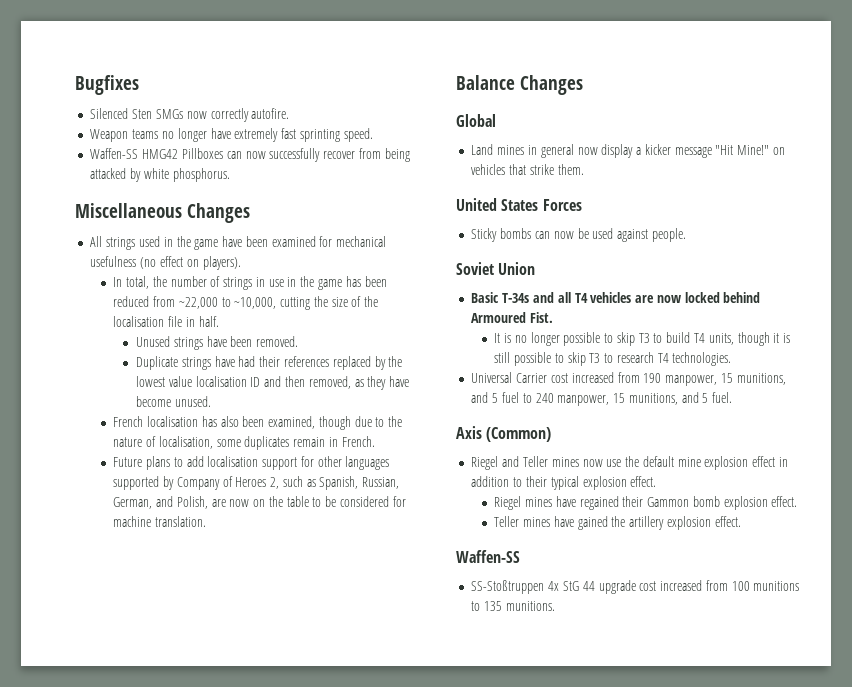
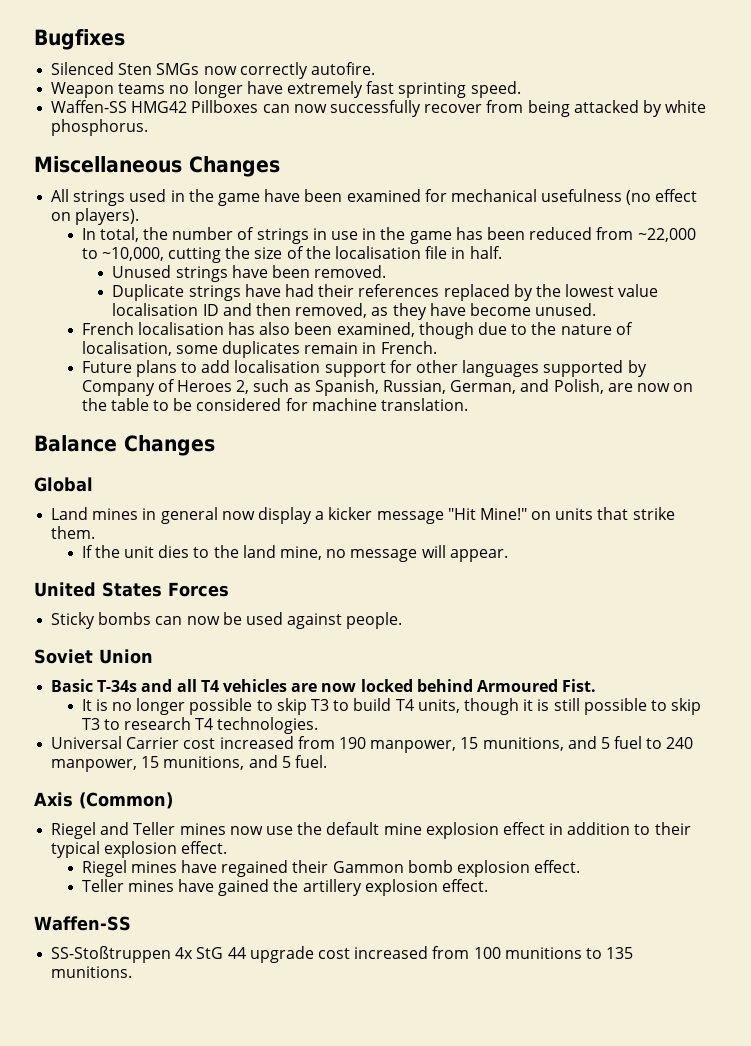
[471,164,506,175] vehicles -> [555,508,594,520] units
(584, 169) none -> [81,545,508,562] // If the unit dies to the land mine, no message will appear.

